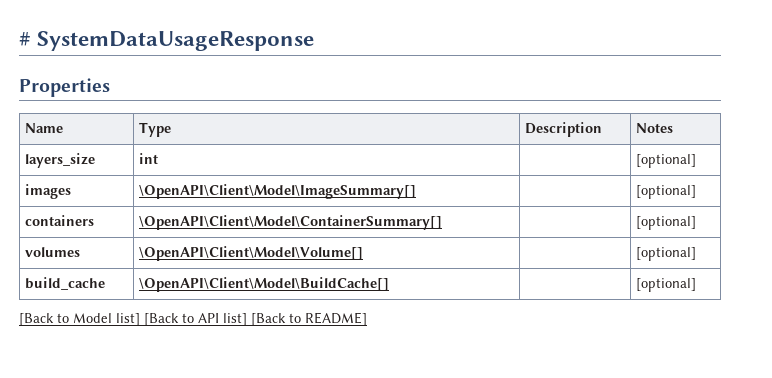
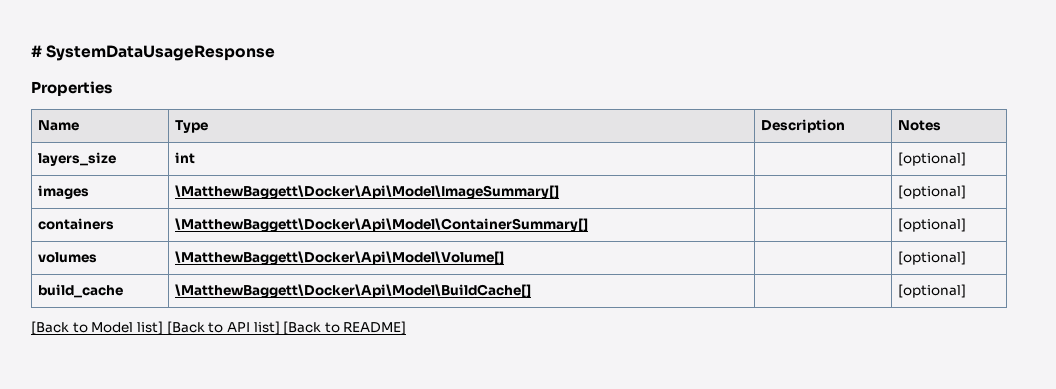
[139,184,417,199] \OpenAPI\Client\Model\ImageSummary[] -> [175,185,560,199] \MatthewBaggett\Docker\Api\Model\ImageSummary[]
[139,215,443,230] \OpenAPI\Client\Model\ContainerSummary[] -> [175,218,589,232] \MatthewBaggett\Docker\Api\Model\ContainerSummary[]
[139,246,364,261] \OpenAPI\Client\Model\Volume[] -> [175,251,505,265] \MatthewBaggett\Docker\Api\Model\Volume[]
[139,277,390,292] \OpenAPI\Client\Model\BuildCache[] -> [175,284,532,298] \MatthewBaggett\Docker\Api\Model\BuildCache[]

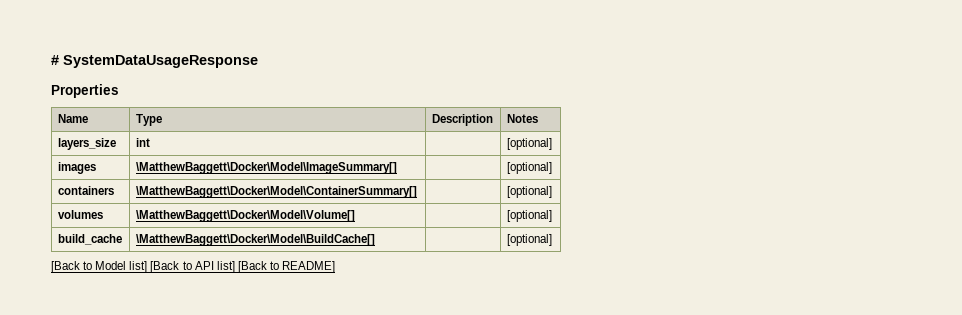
[175,185,560,199] \MatthewBaggett\Docker\Api\Model\ImageSummary[] -> [135,162,397,174] \MatthewBaggett\Docker\Model\ImageSummary[]
[175,218,589,232] \MatthewBaggett\Docker\Api\Model\ContainerSummary[] -> [135,186,417,198] \MatthewBaggett\Docker\Model\ContainerSummary[]
[175,251,505,265] \MatthewBaggett\Docker\Api\Model\Volume[] -> [135,210,355,222] \MatthewBaggett\Docker\Model\Volume[]
[175,284,532,298] \MatthewBaggett\Docker\Api\Model\BuildCache[] -> [135,234,375,246] \MatthewBaggett\Docker\Model\BuildCache[]

